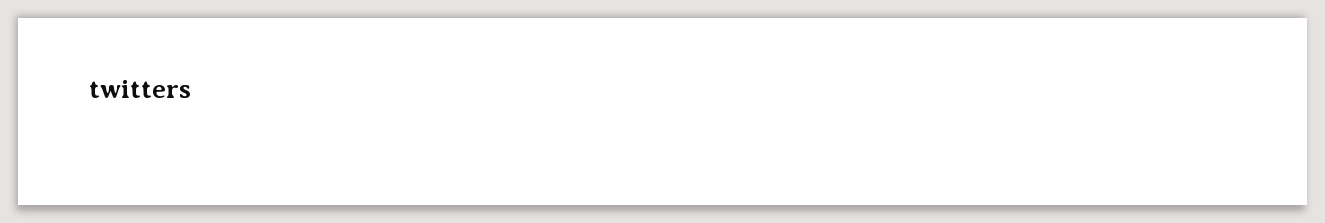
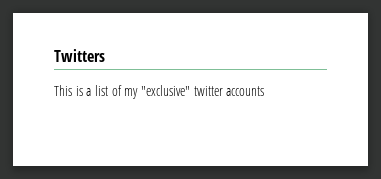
[89,80,191,98] twitters -> [54,49,105,62] [54,85,265,99] Twitters // This is a list of my "exclusive" twitter accounts

